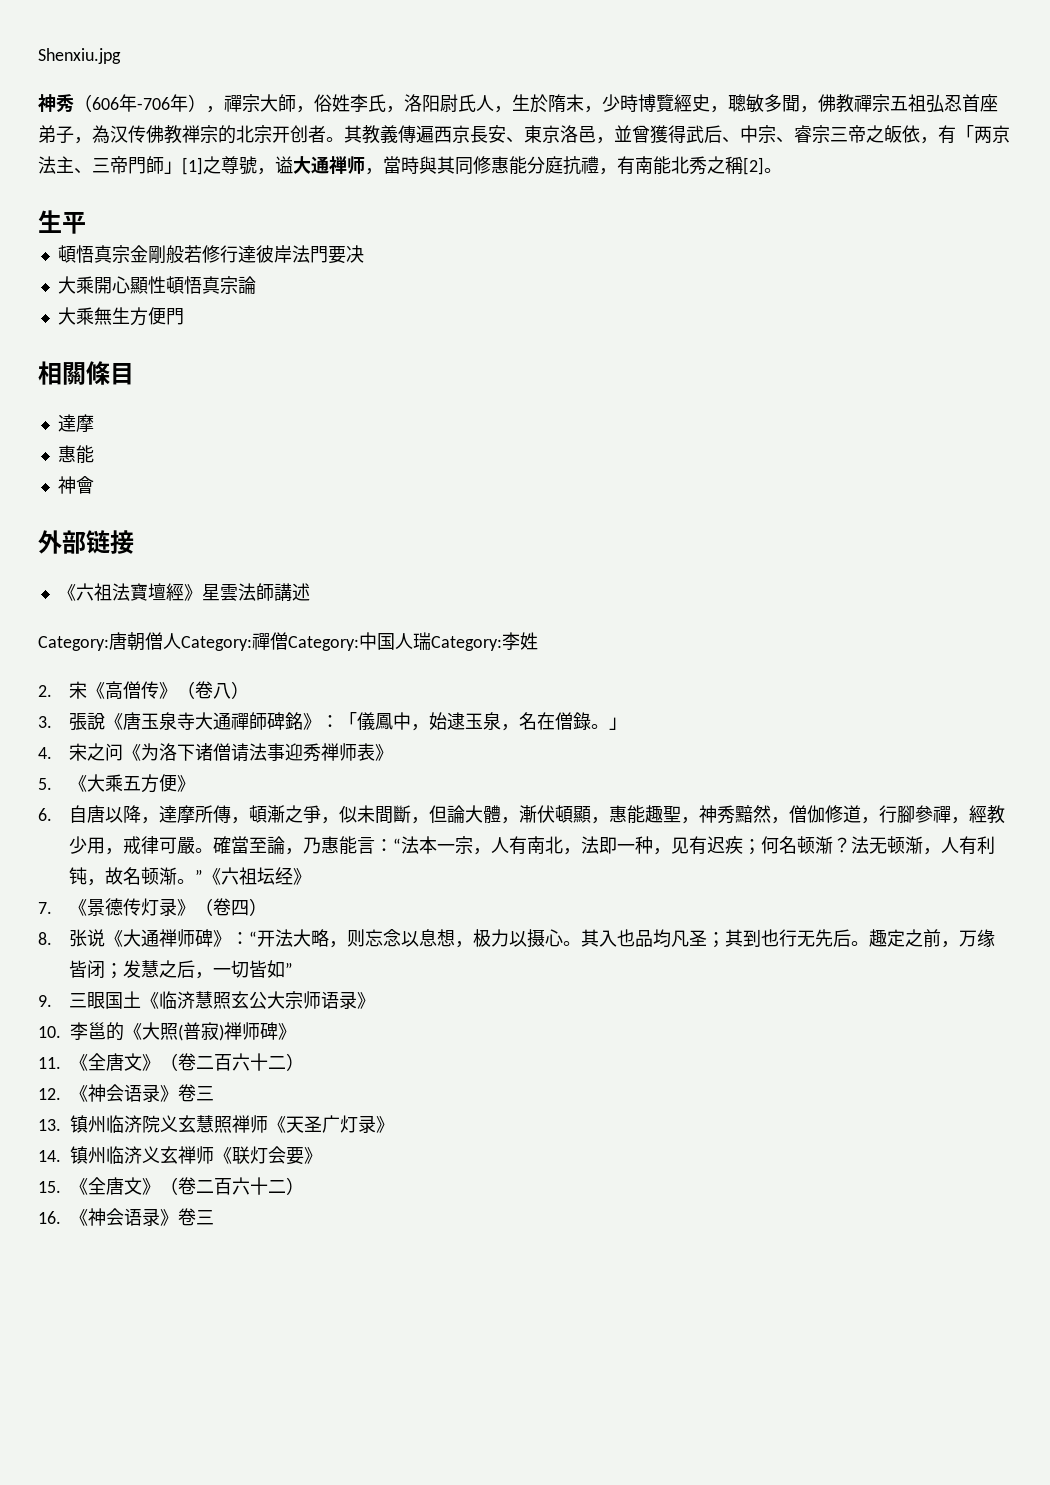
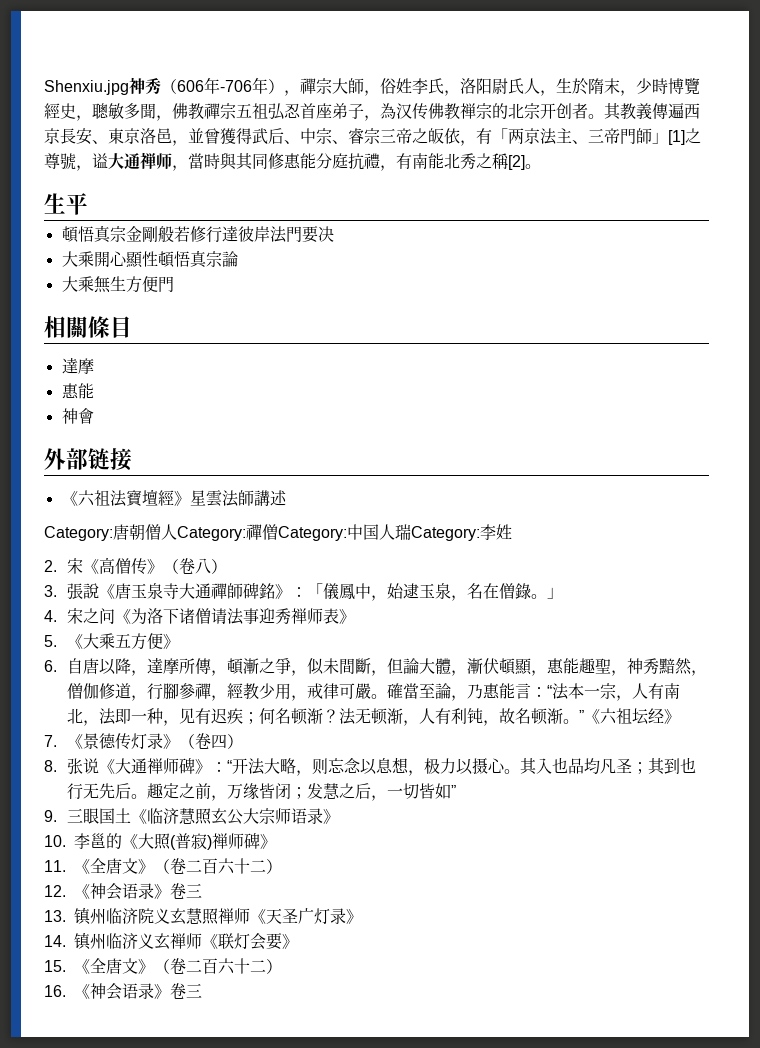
(121, 56) // -> (129, 87) none

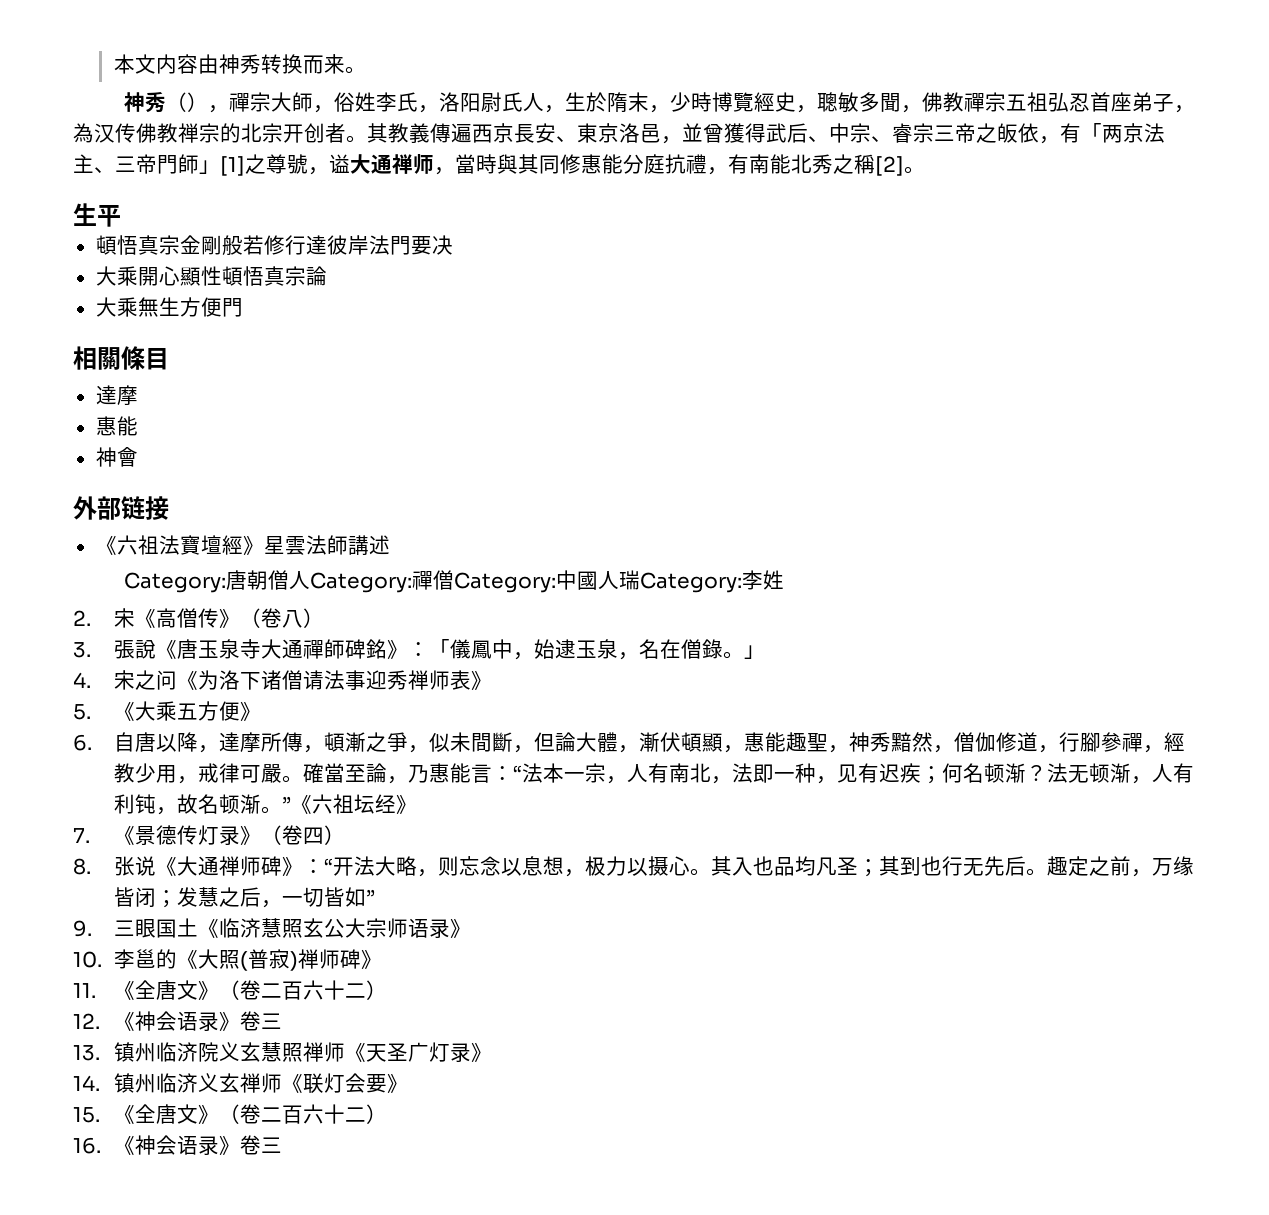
[44,77,268,95] Shenxiu.jpg神秀（606年-706年 -> [113,54,366,74] [123,92,187,113] 本文内容由神秀转换而来。 // 神秀（
[363,524,379,540] 国 -> [576,571,598,590] 國

